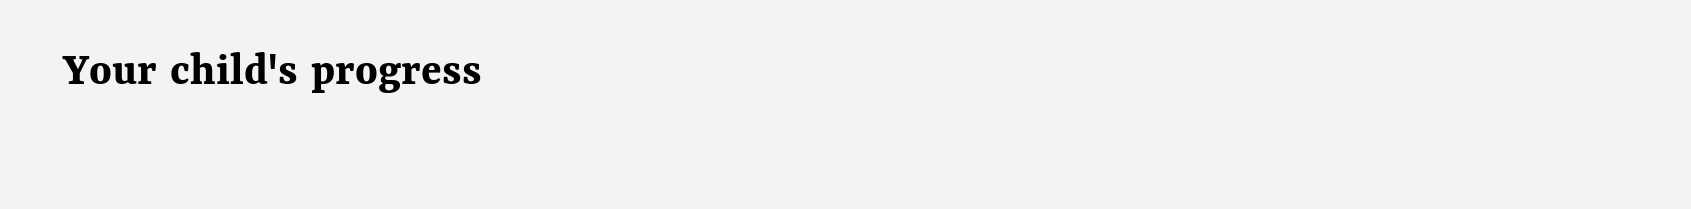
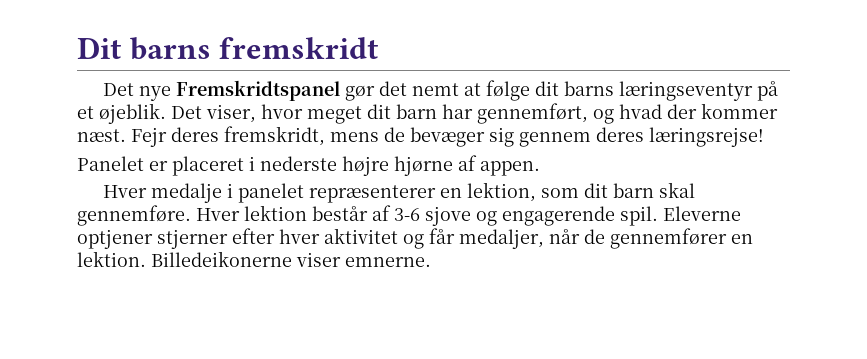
[62,52,482,93] Your child's progress -> [77,37,379,60] [103,80,779,101] [77,103,778,124] [77,126,764,147] [77,155,540,176] [103,182,696,203] [77,205,741,226] [77,228,753,249] [77,251,431,267] Dit barns fremskridt // Det nye Fremskridtspanel gør det nemt at følge dit barns læringseventyr på et øjeblik. Det viser, hvor meget dit barn har gennemført, og hvad der kommer næst. Fejr deres fremskridt, mens de bevæger sig gennem deres læringsrejse! // Panelet er placeret i nederste højre hjørne af appen. // Hver medalje i panelet repræsenterer en lektion, som dit barn skal gennemføre. Hver lektion består af 3-6 sjove og engagerende spil. Eleverne optjener stjerner efter hver aktivitet og får medaljer, når de gennemfører en lektion. Billedeikonerne viser emnerne.

